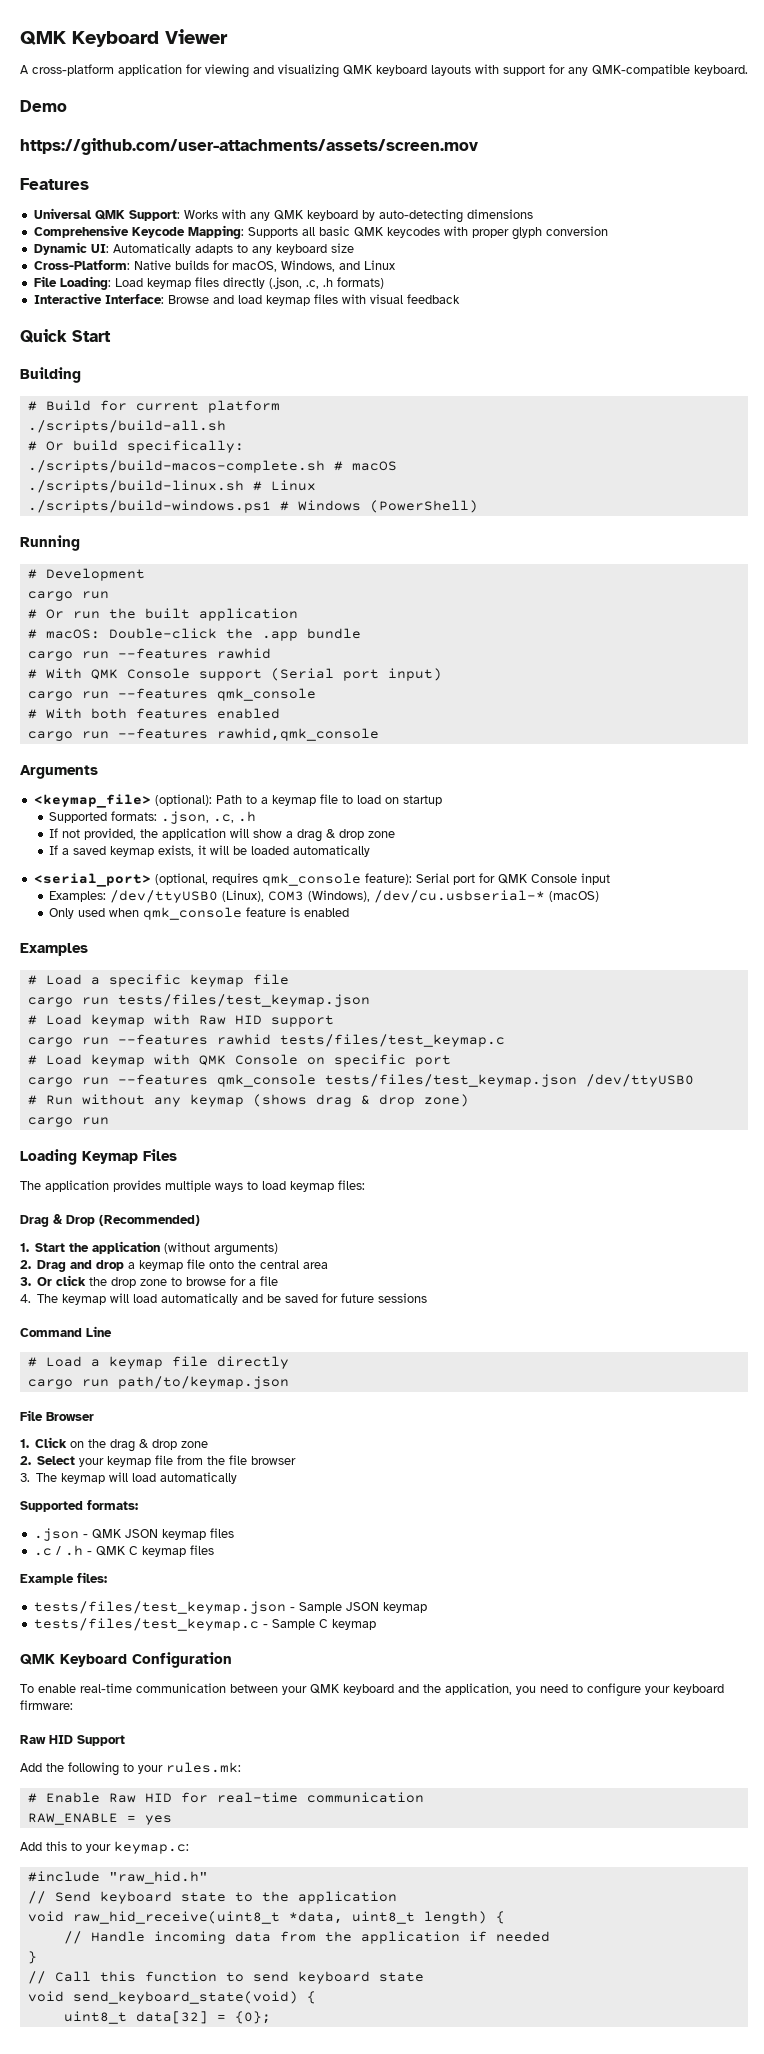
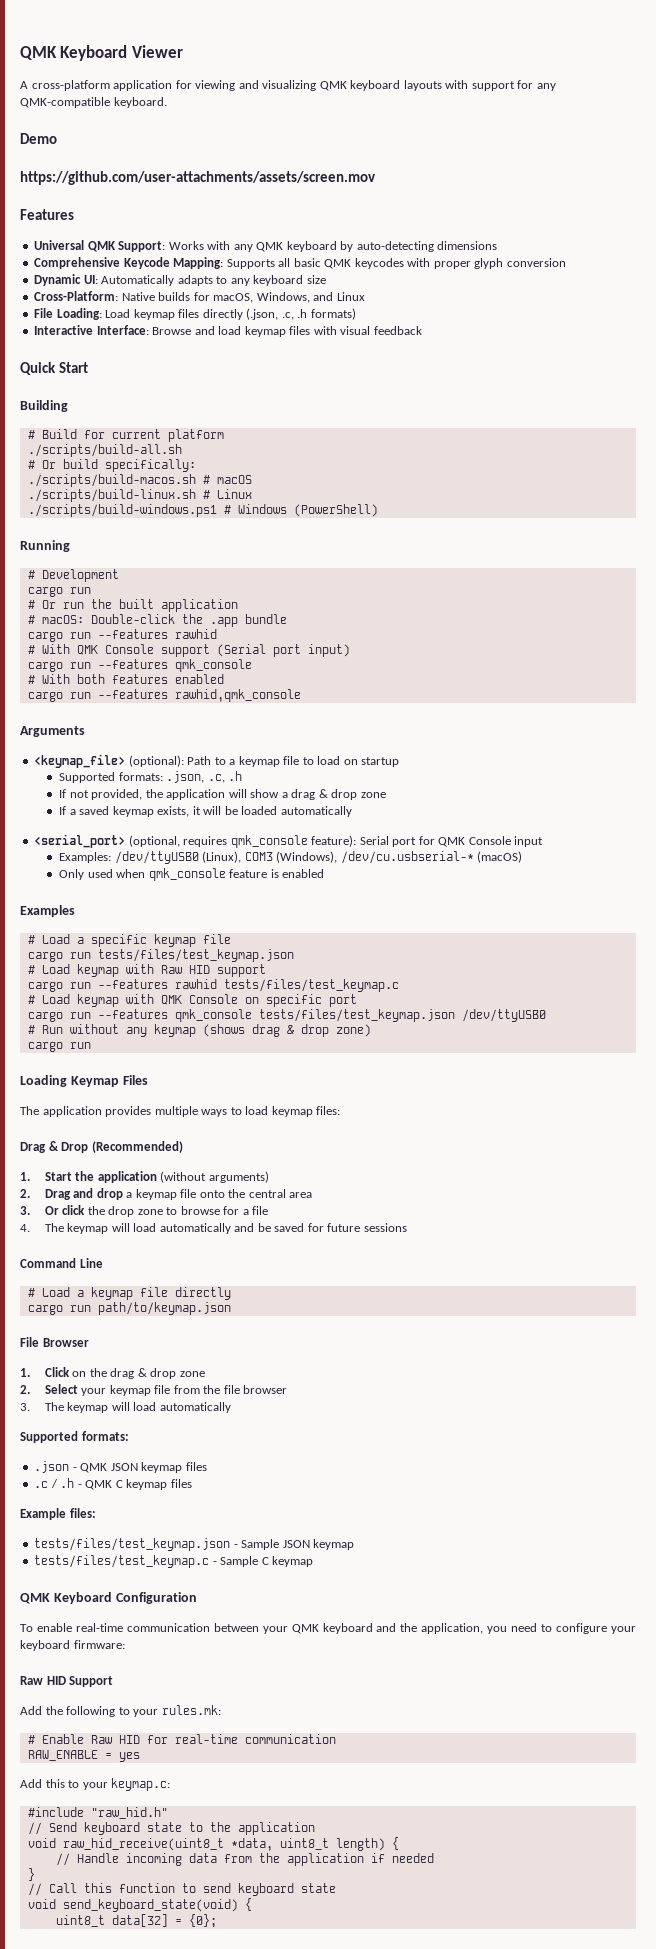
[27,460,325,473] ./scripts/build-macos-complete.sh -> [27,474,196,487] ./scripts/build-macos.sh

